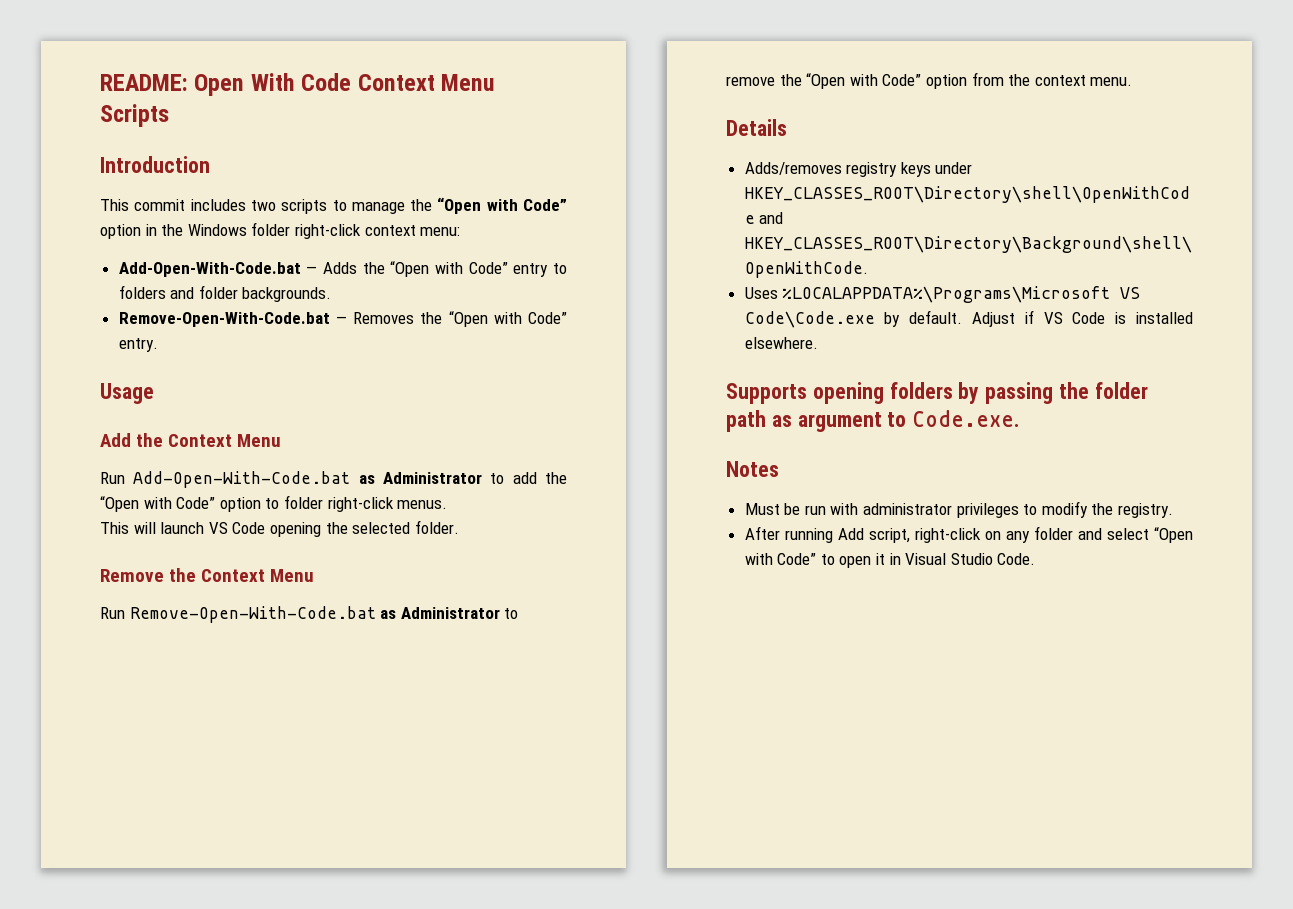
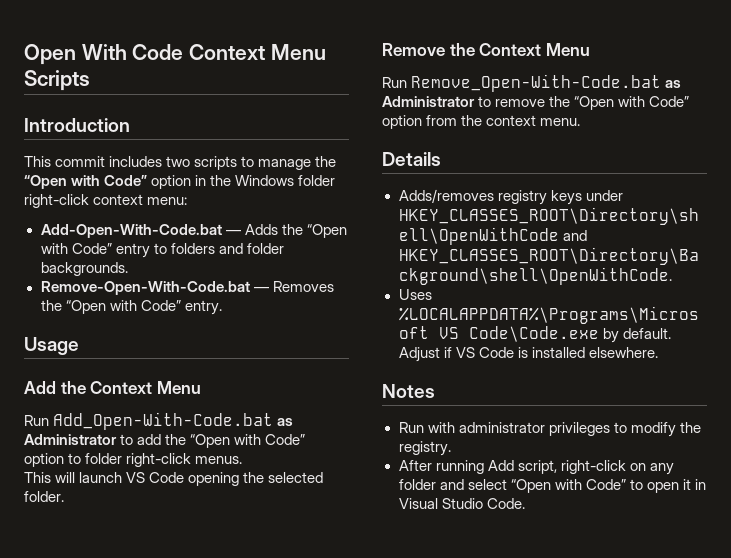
[100,74,188,91] README: -> (24, 54) none
[133,471,351,488] Add-Open-With-Code.bat -> [53,412,274,430] Add_Open-With-Code.bat
[129,606,376,623] Remove-Open-With-Code.bat -> [411,74,662,92] Remove_Open-With-Code.bat
[726,382,1148,404] [726,410,1020,432] [726,461,779,477] [744,503,826,515] Supports opening folders by passing the folder path as argument to Code.exe. // Notes // Must be run -> [382,384,435,398] [398,422,424,433] Notes // Run

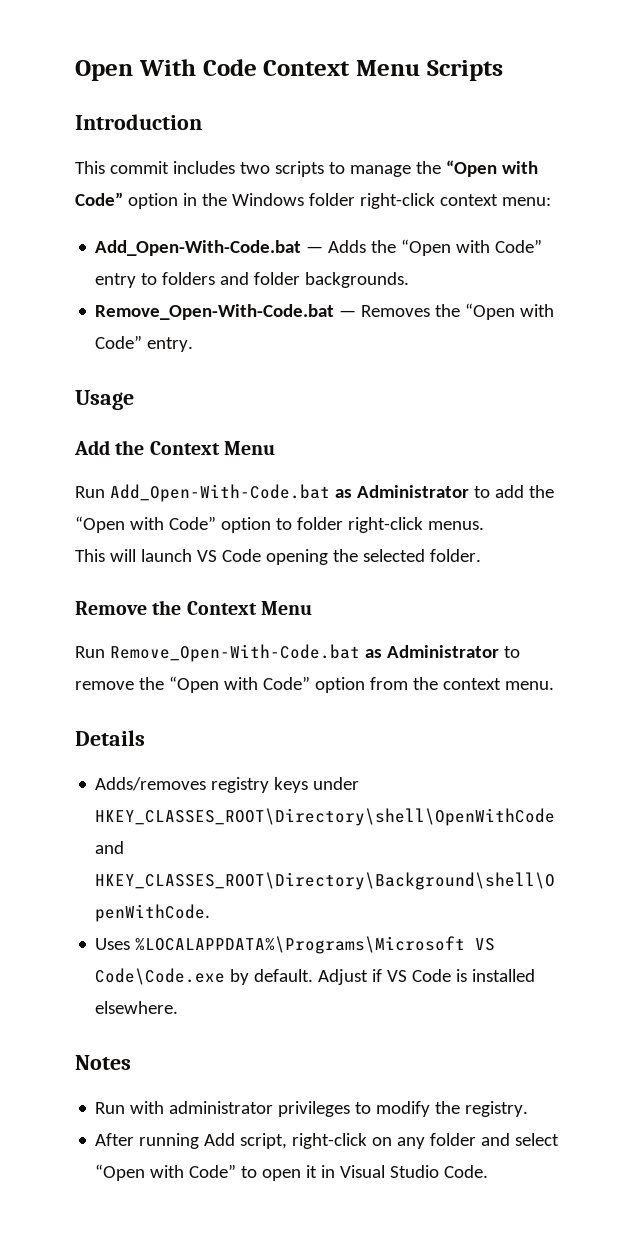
[40,224,222,238] Add-Open-With-Code.bat -> [95,240,302,256] Add_Open-With-Code.bat
[40,281,250,295] Remove-Open-With-Code.bat -> [95,304,335,320] Remove_Open-With-Code.bat

